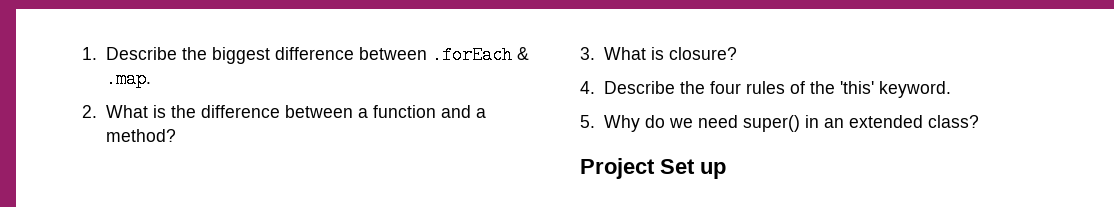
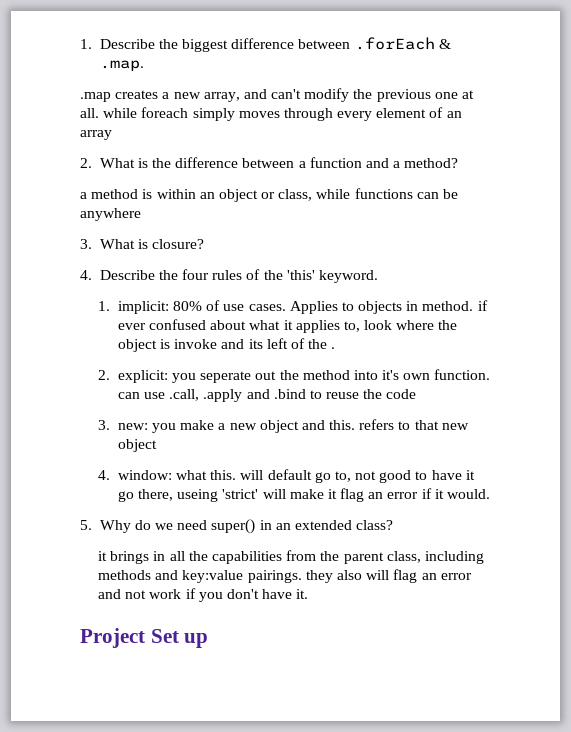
(151, 79) none -> [80,88,475,102] [80,107,462,121] [80,130,112,140] // .map creates a new array, and can't modify the previous one at all. while foreach simply moves through every element of an array
(176, 135) none -> [80,188,459,202] [80,208,141,221] // a method is within an object or class, while functions can be anywhere
(951, 89) none -> [98,300,488,314] [117,319,458,333] [117,338,336,352] [98,369,491,383] [117,389,417,402] [98,419,469,433] [117,439,157,452] [98,469,475,483] [117,488,491,502] // 1. implicit: 80% of use cases. Applies to objects in method. if ever confused about what it applies to, look where the object is invoke and its left of the . // 2. explicit: you seperate out the method into it's own function. can use .call, .apply and .bind to reuse the code // 3. new: you make a new object and this. refers to that new object // 4. window: what this. will default go to, not good to have it go there, useing 'strict' will make it flag an error if it would.
(979, 121) none -> [98,550,484,564] [98,569,472,583] [98,588,309,602] // it brings in all the capabilities from the parent class, including methods and key:value pairings. they also will flag an error and not work if you don't have it.

